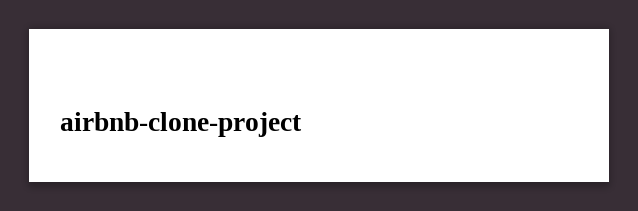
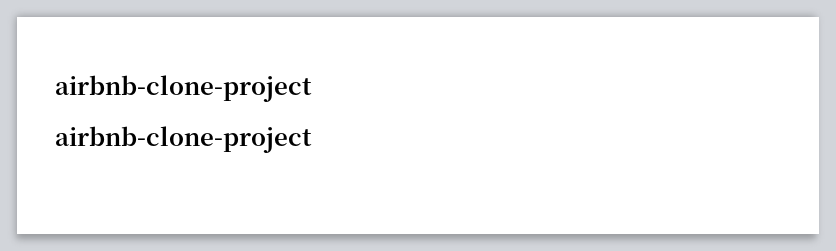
[60,112,302,137] airbnb-clone-project -> [55,75,312,102] [55,126,312,153] airbnb-clone-project // airbnb-clone-project

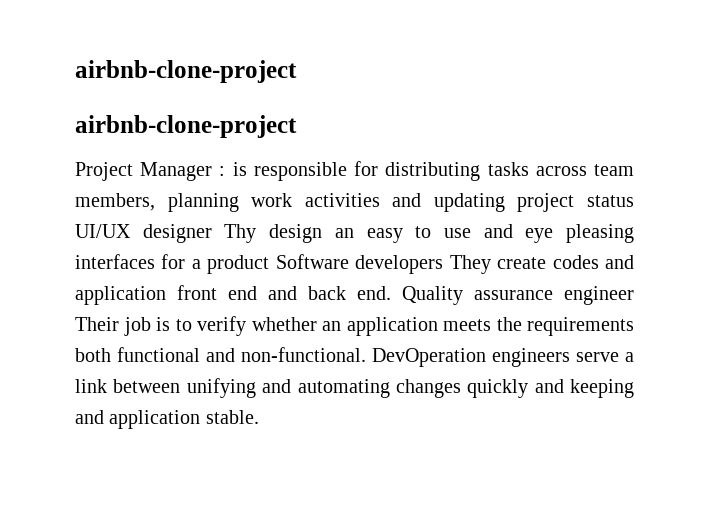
(312, 139) none -> [75,161,634,181] [75,193,634,212] [75,224,634,243] [75,254,634,274] [75,285,634,305] [75,316,634,336] [75,347,634,367] [75,378,634,398] [75,410,259,429] // Project Manager : is responsible for distributing tasks across team members, planning work activities and updating project status UI/UX designer Thy design an easy to use and eye pleasing interfaces for a product Software developers They create codes and application front end and back end. Quality assurance engineer Their job is to verify whether an application meets the requirements both functional and non-functional. DevOperation engineers serve a link between unifying and automating changes quickly and keeping and application stable.

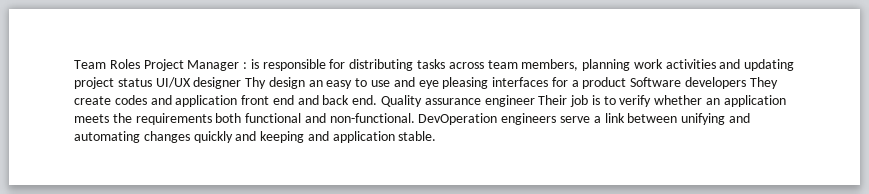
[75,60,297,83] [75,115,297,138] airbnb-clone-project // airbnb-clone-project // -> [74,59,140,69] Team Roles

